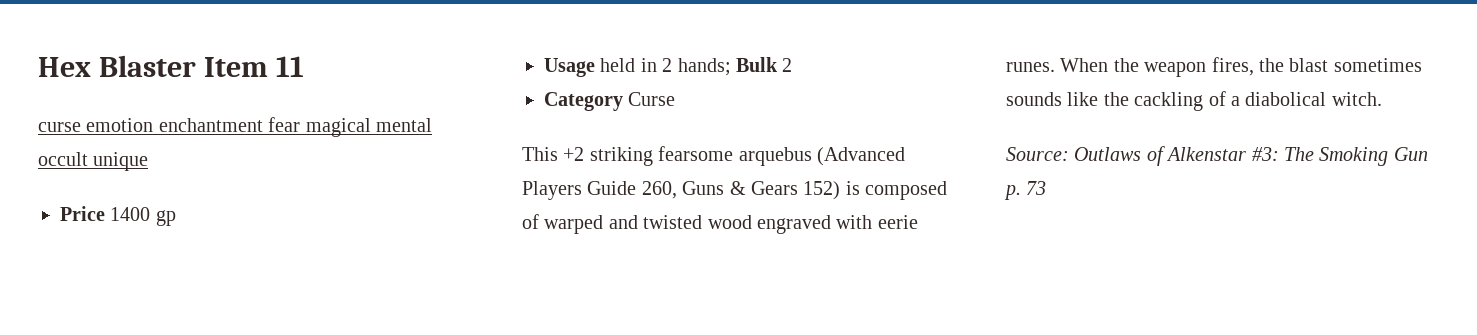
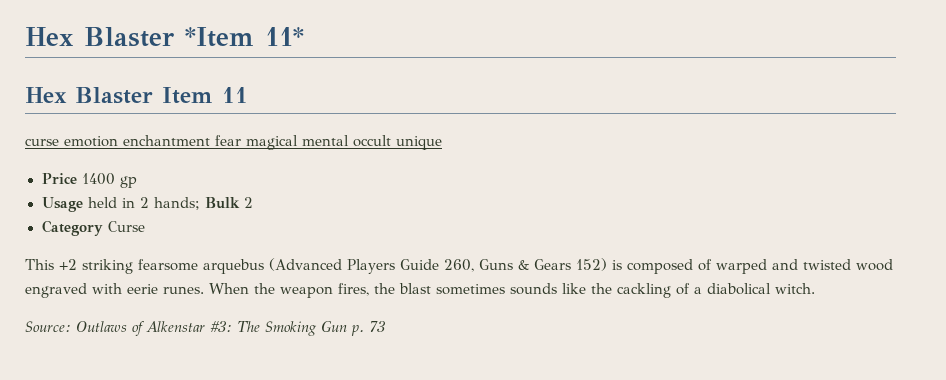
[38,55,197,77] Hex Blaster -> [25,27,304,47] [25,87,153,104] Hex Blaster *Item 11* // Hex Blaster

